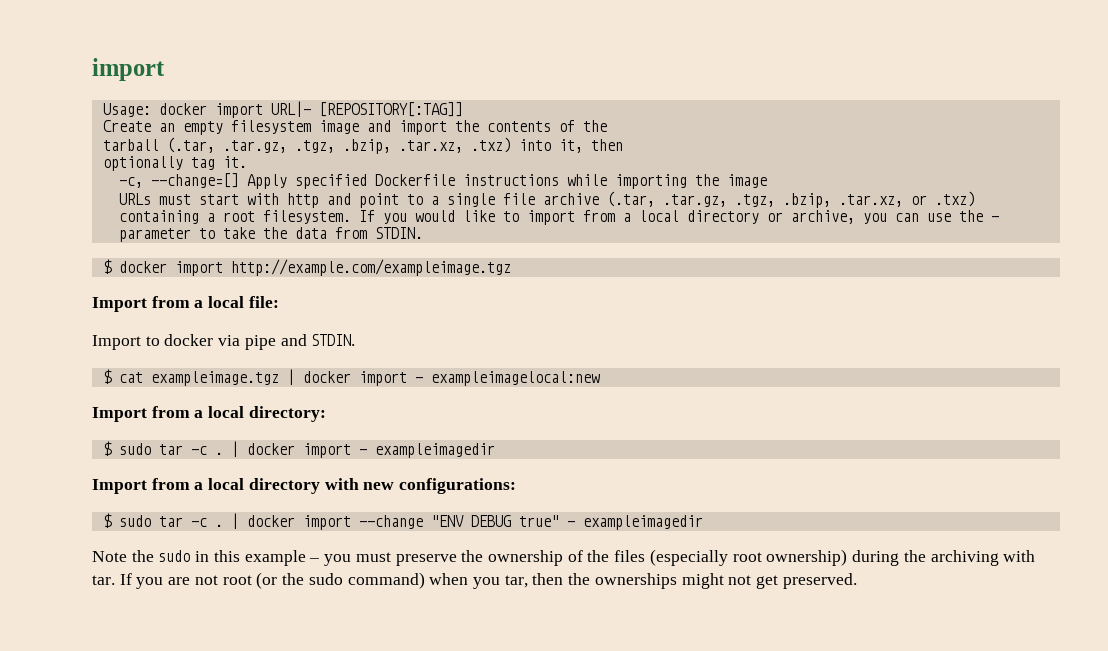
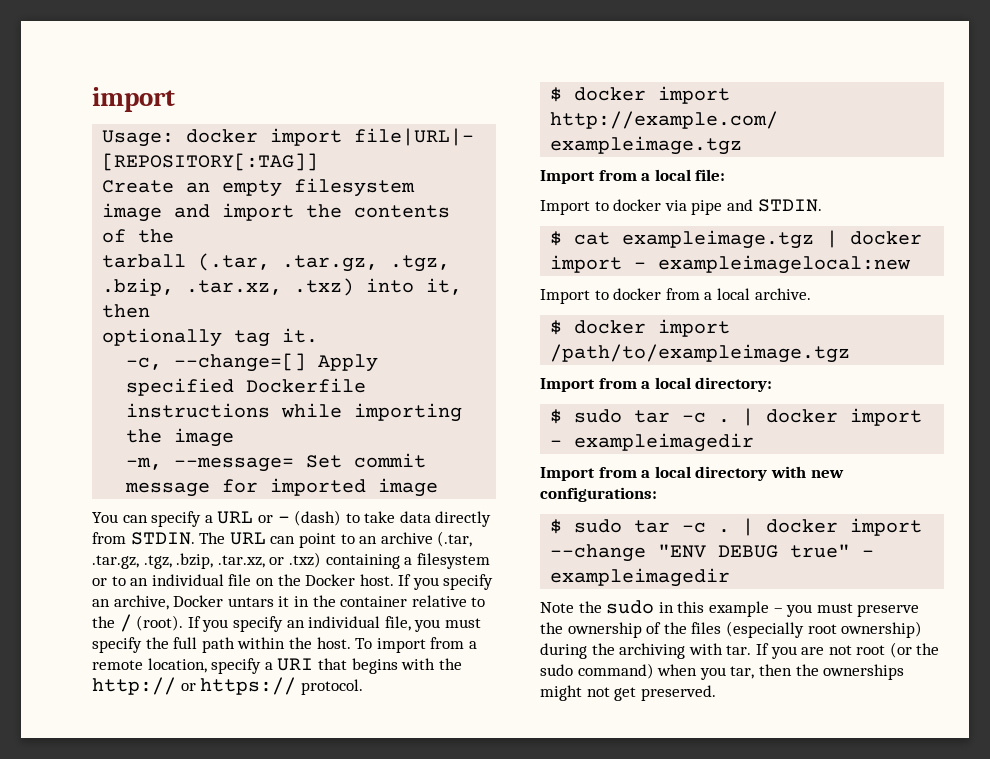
[270,101,311,117] URL|- -> [354,128,475,146] file|URL|-
[118,193,535,208] URLs must start with http and point to a single file -> [126,453,427,472] [125,478,439,497] [92,510,492,527] [92,532,378,548] -m, --message= Set commit message for imported image // You can specify a URL or - (dash) to take data directly from STDIN. The URL can point to an
[222,210,999,225] [118,227,423,242] root filesystem. If you would like to import from a local directory or archive, you can use the - parameter to take the data from STDIN. -> [416,553,490,569] [92,574,494,590] [92,595,486,610] [92,614,481,632] [92,637,477,653] [92,658,462,674] [92,677,363,695] filesystem or to an individual file on the Docker host. If you specify an archive, Docker untars it in the container relative to the / (root). If you specify an individual file, you must specify the full path within the host. To import from a remote location, specify a URI that begins with the http:// or https:// protocol.
(600, 378) none -> [540,288,811,304] [550,319,731,337] [550,344,851,363] // Import to docker from a local archive. // $ docker import /path/to/exampleimage.tgz

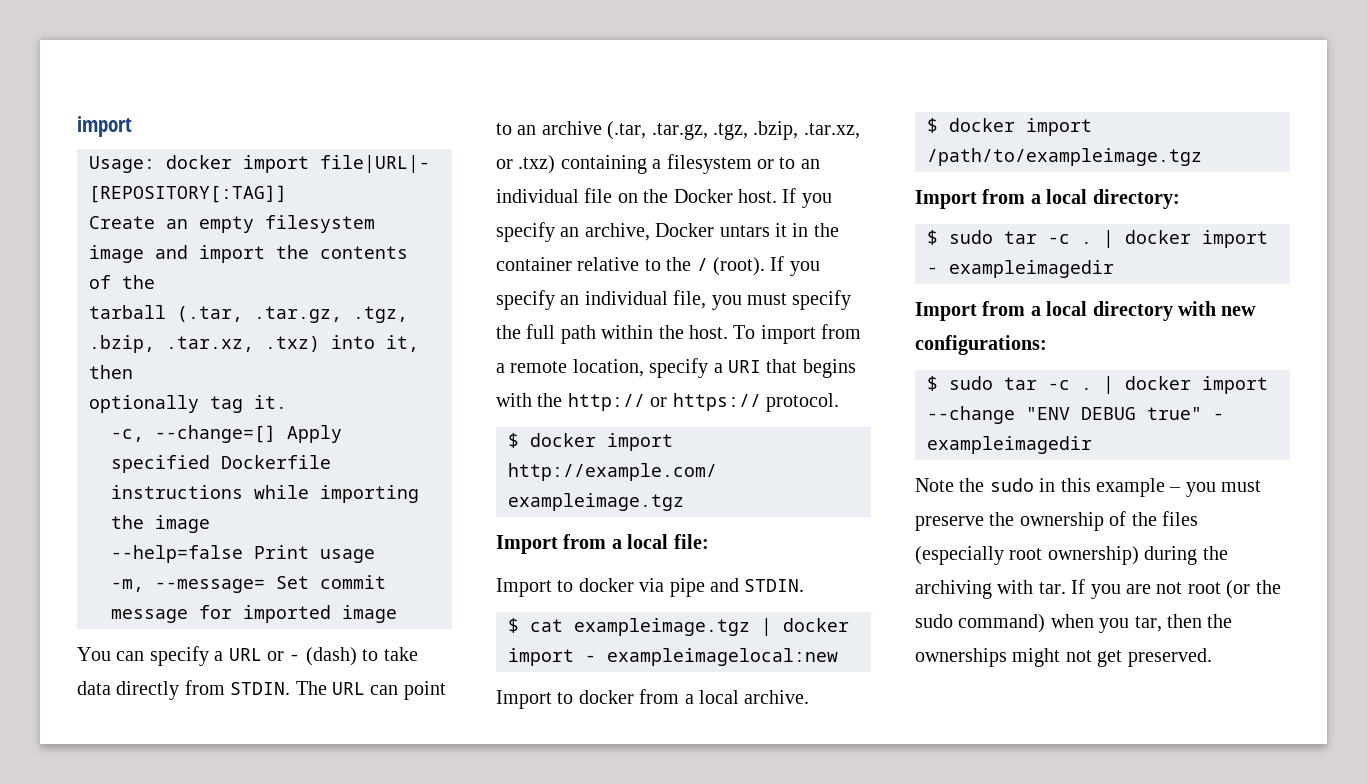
(235, 437) none -> [111,545,375,563] // --help=false Print usage

